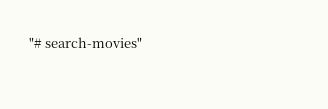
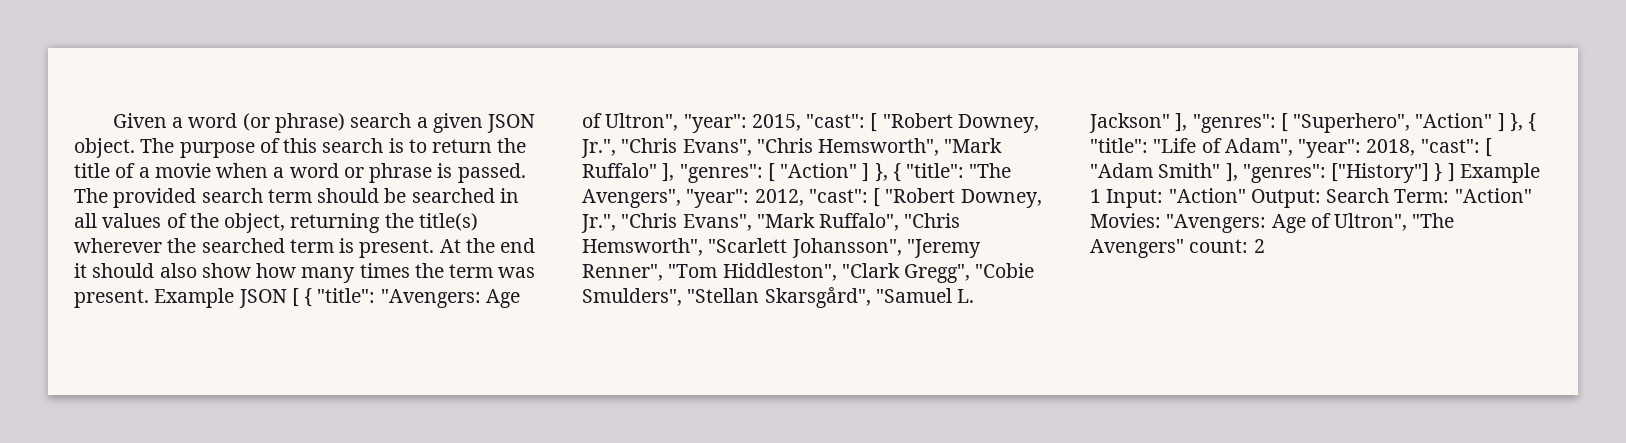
[29,37,142,48] "# search-movies" -> [112,113,536,133] [74,138,527,158] [74,163,526,183] [74,188,519,208] [74,213,478,233] [74,238,536,258] [74,263,536,283] [74,288,520,308] [582,113,1039,133] [581,138,1003,158] [582,163,1012,183] [582,188,1042,208] [581,213,961,233] [582,238,981,258] [582,263,1035,283] [582,287,975,308] [1089,113,1537,133] [1090,138,1492,158] [1090,163,1540,183] [1090,188,1532,208] [1090,213,1455,233] [1090,239,1265,258] Given a word (or phrase) search a given JSON object. The purpose of this search is to return the title of a movie when a word or phrase is passed. The provided search term should be searched in all values of the object, returning the title(s) wherever the searched term is present. At the end it should also show how many times the term was present. Example JSON [ { "title": "Avengers: Age of Ultron", "year": 2015, "cast": [ "Robert Downey, Jr.", "Chris Evans", "Chris Hemsworth", "Mark Ruffalo" ], "genres": [ "Action" ] }, { "title": "The Avengers", "year": 2012, "cast": [ "Robert Downey, Jr.", "Chris Evans", "Mark Ruffalo", "Chris Hemsworth", "Scarlett Johansson", "Jeremy Renner", "Tom Hiddleston", "Clark Gregg", "Cobie Smulders", "Stellan Skarsgård", "Samuel L. Jackson" ], "genres": [ "Superhero", "Action" ] }, { "title": "Life of Adam", "year": 2018, "cast": [ "Adam Smith" ], "genres": ["History"] } ] Example 1 Input: "Action" Output: Search Term: "Action" Movies: "Avengers: Age of Ultron", "The Avengers" count: 2

